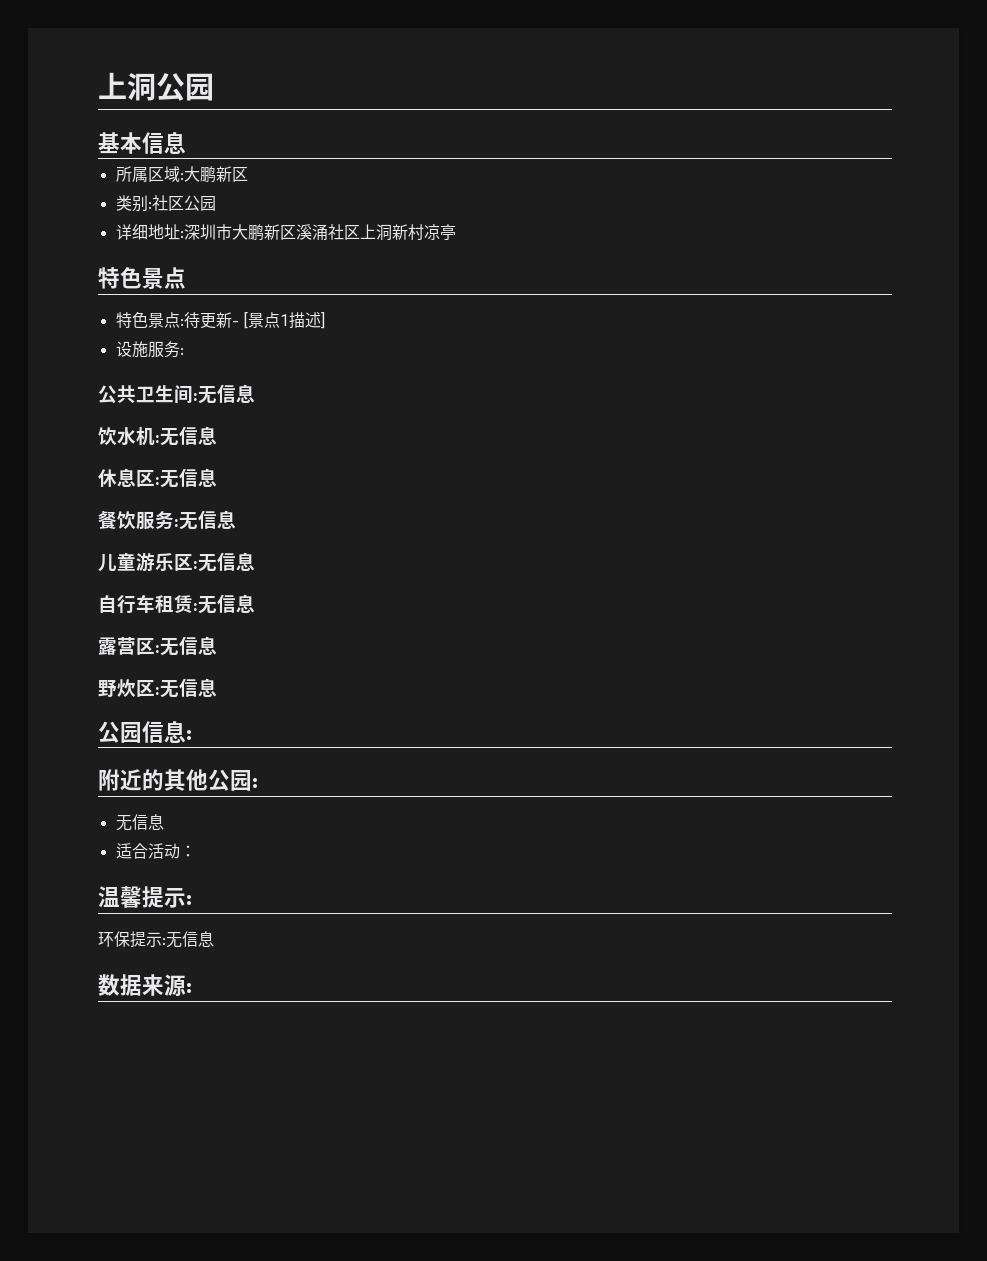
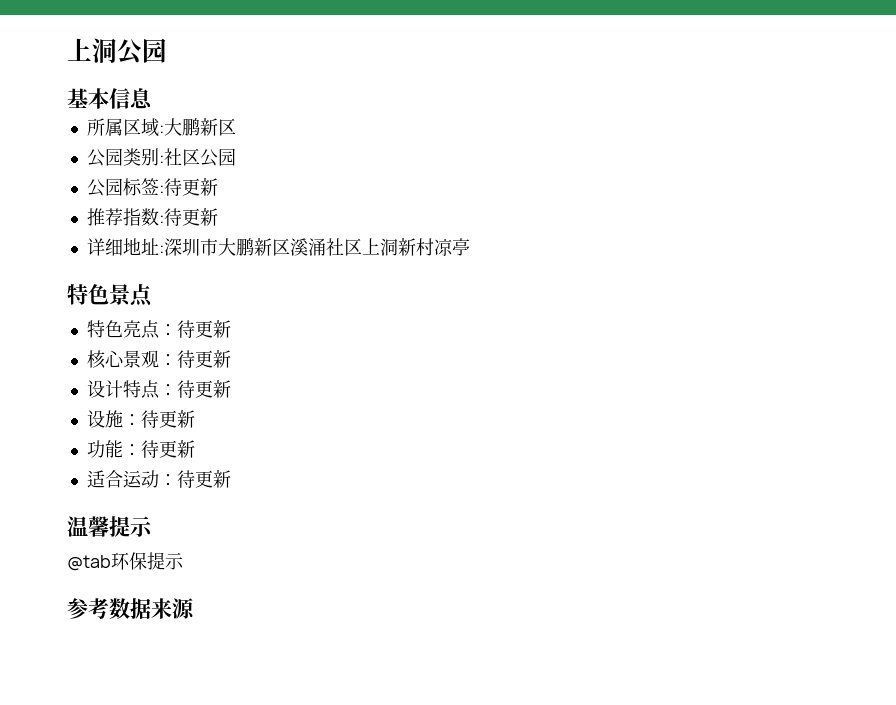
(248, 174) none -> [86,148,123,167] 公园
(216, 203) none -> [86,178,218,197] [86,208,218,226] // 公园标签:待更新 // 推荐指数:待更新
[147,311,325,329] 景点:待更新- [景点1描述] -> [122,320,231,339] [86,350,231,369] [86,380,231,399] 亮点：待更新 // 核心景观：待更新 // 设计特点：待更新
[147,341,184,358] [98,384,255,404] [98,426,217,446] [98,468,217,488] [98,510,236,530] [98,552,255,572] [98,594,255,614] [98,636,217,656] [98,678,217,698] [98,720,192,743] [98,769,258,791] [115,814,164,831] 服务: // 公共卫生间:无信息 // 饮水机:无信息 // 休息区:无信息 // 餐饮服务:无信息 // 儿童游乐区:无信息 // 自行车租赁:无信息 // 露营区:无信息 // 野炊区:无信息 // 公园信息: // 附近的其他公园: // 无信息 -> [122,410,195,428] [86,440,195,458] ：待更新 // 功能：待更新
[147,843,164,859] 活 -> [122,470,142,488] 运
(196, 851) none -> [176,470,231,488] 待更新
[186,895,192,905] : // -> [67,555,111,571] // @tab
[162,931,214,948] :无信息 // -> [67,598,109,619] // 参考
[186,983,192,993] : -> (195, 608) none

